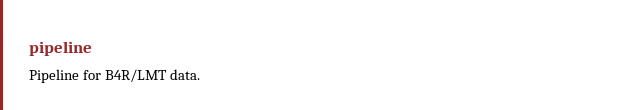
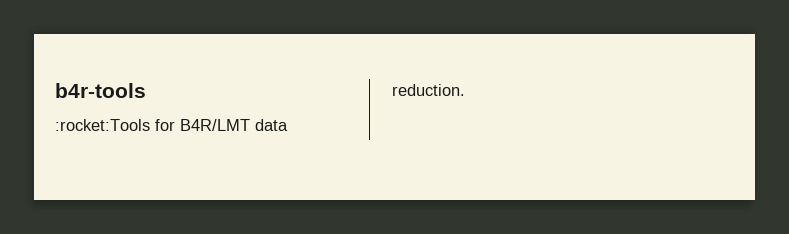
[29,41,92,56] [29,69,200,83] pipeline // Pipeline for B4R/LMT data. -> [55,83,146,98] [55,119,288,131] [392,84,465,96] b4r-tools // :rocket:Tools for B4R/LMT data reduction.

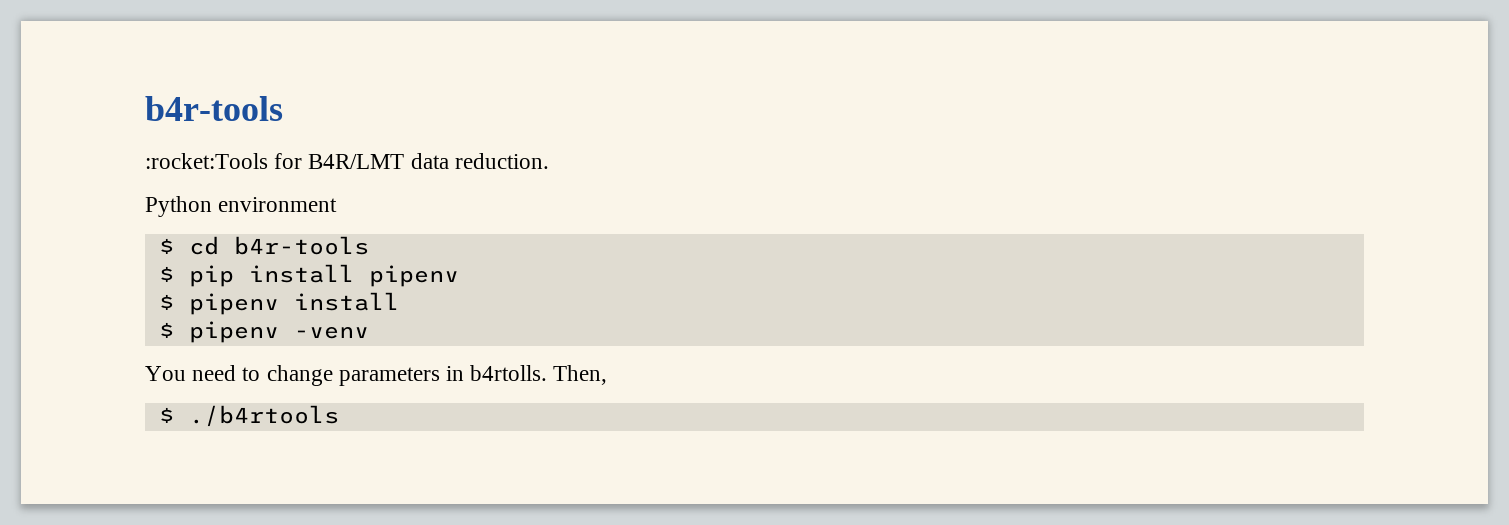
(465, 90) none -> [145,196,338,217] [158,236,369,255] [158,264,459,287] [158,292,399,315] [158,321,369,343] [145,365,608,386] [158,405,339,427] // Python environment // $ cd b4r-tools // $ pip install pipenv // $ pipenv install // $ pipenv -venv // You need to change parameters in b4rtolls. Then, // $ ./b4rtools

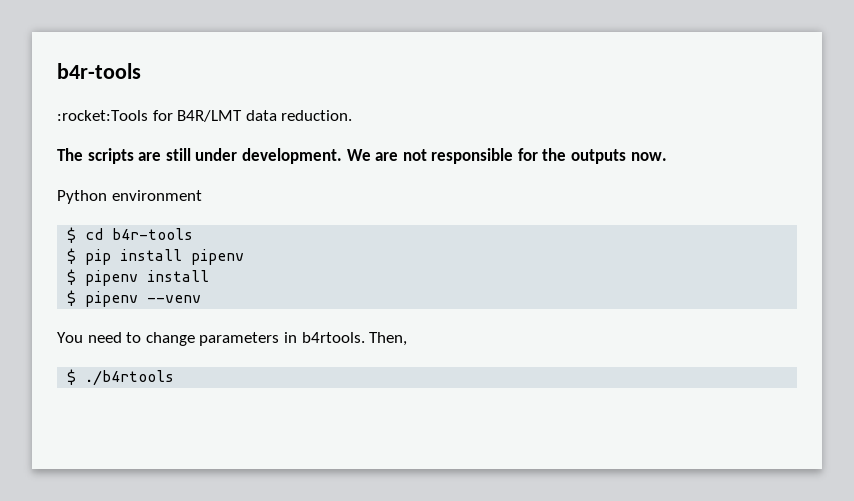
(549, 161) none -> [57,148,667,164] // The scripts are still under development. We are not responsible for the outputs now.
[293,326,369,339] -venv -> [147,295,202,303] --venv
[470,365,548,381] b4rtolls. -> [301,332,365,343] b4rtools.

